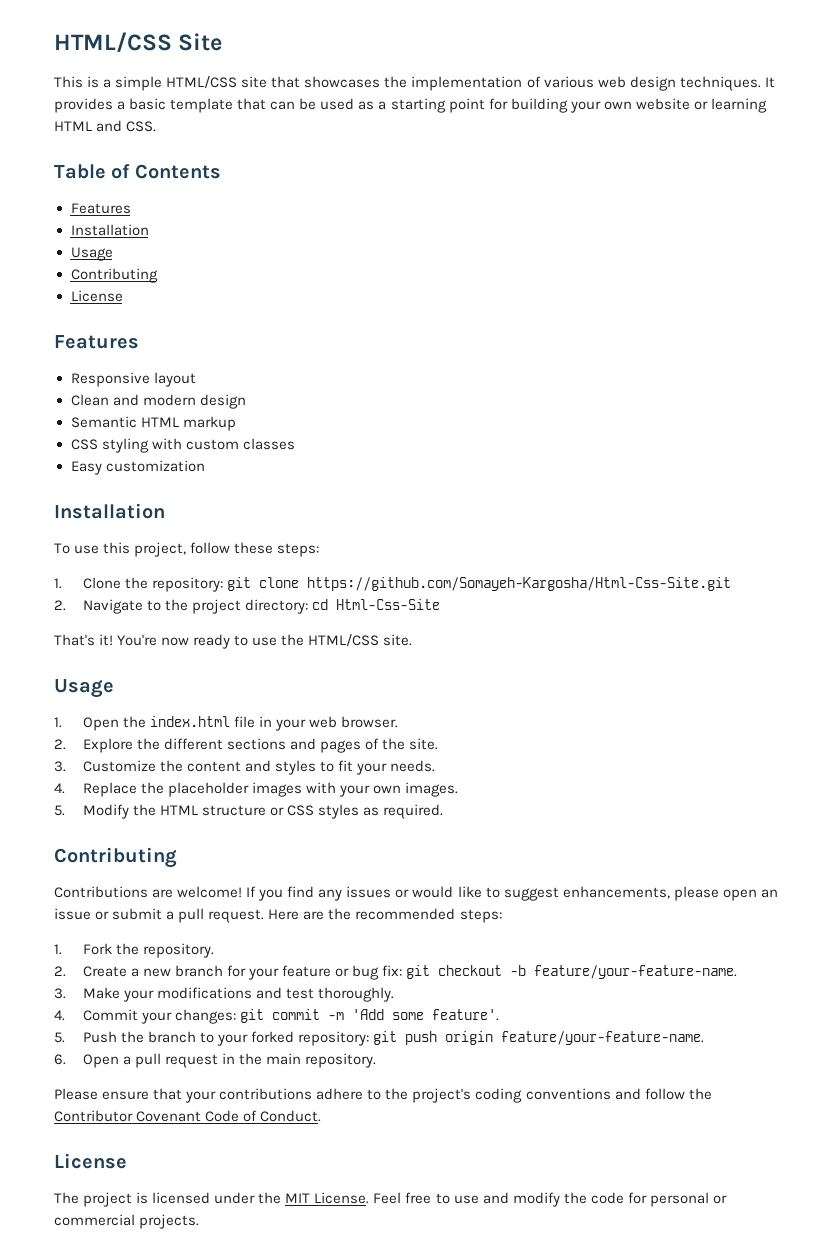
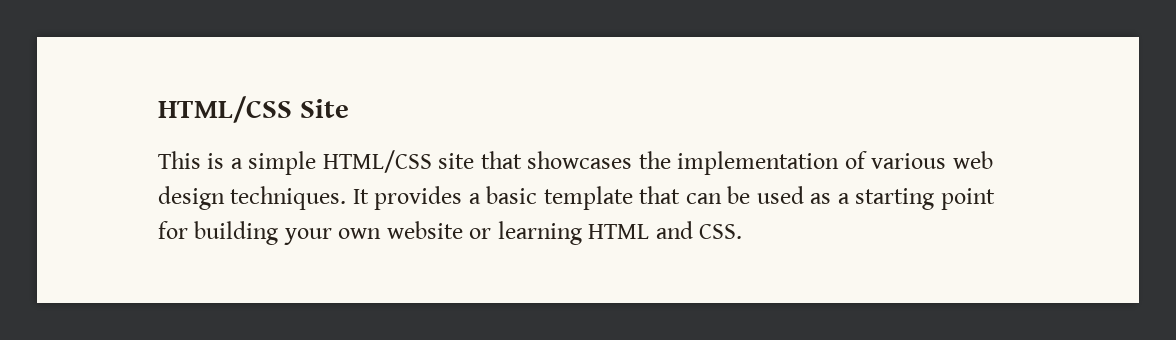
[54,164,221,179] [70,203,131,214] [70,224,149,236] [70,247,113,261] [70,268,158,283] [70,290,123,302] [54,335,139,349] [70,372,196,387] [70,394,246,409] [70,416,236,431] [70,438,295,453] [70,460,205,475] [54,503,165,519] [54,542,320,557] [54,577,731,592] [54,599,440,614] [54,634,413,649] [54,679,114,698] [54,716,398,731] [54,738,439,753] [54,760,436,775] [54,782,458,797] [54,804,444,819] [54,847,177,868] [54,886,778,901] [54,908,502,923] [54,943,214,958] [54,965,738,980] [54,987,394,1002] [54,1009,499,1024] [54,1031,704,1046] [54,1053,376,1068] [54,1088,712,1103] [54,1110,322,1122] [54,1153,127,1169] [54,1192,727,1207] [54,1214,200,1229] // Table of Contents // Features // Installation // Usage // Contributing // License // Features // Responsive layout // Clean and modern design // Semantic HTML markup // CSS styling with custom classes // Easy customization // Installation // To use this project, follow these steps: // 1. Clone the repository: git clone https://github.com/Somayeh-Kargosha/Html-Css-Site.git // 2. Navigate to the project directory: cd Html-Css-Site // That's it! You're now ready to use the HTML/CSS site. // Usage // 1. Open the index.html file in your web browser. // 2. Explore the different sections and pages of the site. // 3. Customize the content and styles to fit your needs. // 4. Replace the placeholder images with your own images. // 5. Modify the HTML structure or CSS styles as required. // Contributing // Contributions are welcome! If you find any issues or would like to suggest enhancements, please open an issue or submit a pull request. Here are the recommended steps: // 1. Fork the repository. // 2. Create a new branch for your feature or bug fix: git checkout -b feature/your-feature-name. // 3. Make your modifications and test thoroughly. // 4. Commit your changes: git commit -m 'Add some feature'. // 5. Push the branch to your forked repository: git push origin feature/your-feature-name. // 6. Open a pull request in the main repository. // Please ensure that your contributions adhere to the project's coding conventions and follow the Contributor Covenant Code of Conduct. // License // The project is licensed under the MIT License. Feel free to use and modify the code for personal or commercial projects. -> (743, 231) none

